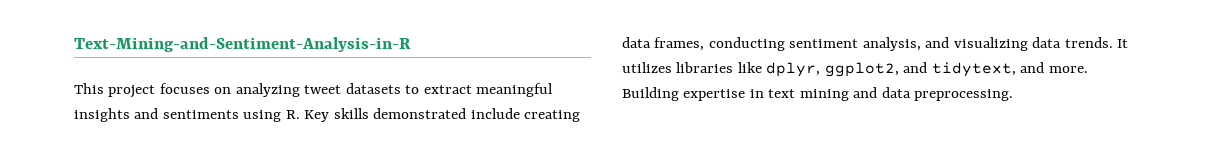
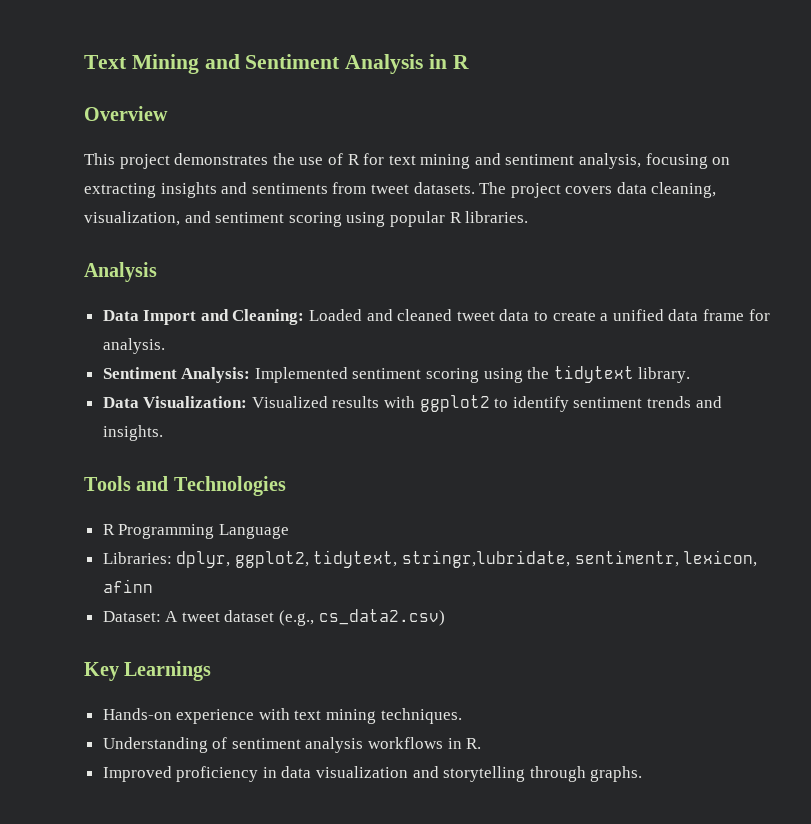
[74,37,411,52] [74,83,554,98] [74,108,581,122] [622,37,1129,51] [622,62,1088,77] [622,87,1014,101] Text-Mining-and-Sentiment-Analysis-in-R // This project focuses on analyzing tweet datasets to extract meaningful insights and sentiments using R. Key skills demonstrated include creating data frames, conducting sentiment analysis, and visualizing data trends. It utilizes libraries like dplyr, ggplot2, and tidytext, and more. Building expertise in text mining and data preprocessing. -> [84,54,469,74] [84,106,168,121] [84,153,731,169] [84,182,717,198] [84,211,529,227] [84,262,157,282] [102,309,770,325] [102,338,165,354] [102,365,691,383] [102,395,722,412] [102,425,163,441] [84,476,286,496] [102,524,289,539] [102,550,758,568] [102,579,153,593] [102,609,445,626] [84,661,212,681] [102,708,462,724] [102,737,482,753] [102,766,643,782] Text Mining and Sentiment Analysis in R // Overview // This project demonstrates the use of R for text mining and sentiment analysis, focusing on extracting insights and sentiments from tweet datasets. The project covers data cleaning, visualization, and sentiment scoring using popular R libraries. // Analysis // Data Import and Cleaning: Loaded and cleaned tweet data to create a unified data frame for analysis. // Sentiment Analysis: Implemented sentiment scoring using the tidytext library. // Data Visualization: Visualized results with ggplot2 to identify sentiment trends and insights. // Tools and Technologies // R Programming Language // Libraries: dplyr, ggplot2, tidytext, stringr,lubridate, sentimentr, lexicon, afinn // Dataset: A tweet dataset (e.g., cs_data2.csv) // Key Learnings // Hands-on experience with text mining techniques. // Understanding of sentiment analysis workflows in R. // Improved proficiency in data visualization and storytelling through graphs.

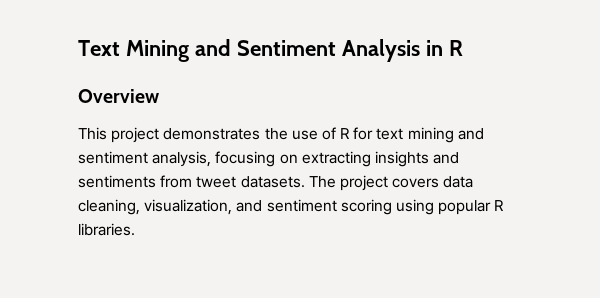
[84,262,157,282] [102,309,770,325] [102,338,165,354] [102,365,691,383] [102,395,722,412] [102,425,163,441] [84,476,286,496] [102,524,289,539] [102,550,758,568] [102,579,153,593] [102,609,445,626] [84,661,212,681] [102,708,462,724] [102,737,482,753] [102,766,643,782] // Analysis // Data Import and Cleaning: Loaded and cleaned tweet data to create a unified data frame for analysis. // Sentiment Analysis: Implemented sentiment scoring using the tidytext library. // Data Visualization: Visualized results with ggplot2 to identify sentiment trends and insights. // Tools and Technologies // R Programming Language // Libraries: dplyr, ggplot2, tidytext, stringr,lubridate, sentimentr, lexicon, afinn // Dataset: A tweet dataset (e.g., cs_data2.csv) // Key Learnings // Hands-on experience with text mining techniques. // Understanding of sentiment analysis workflows in R. // Improved proficiency in data visualization and storytelling through graphs. -> (135, 229) none

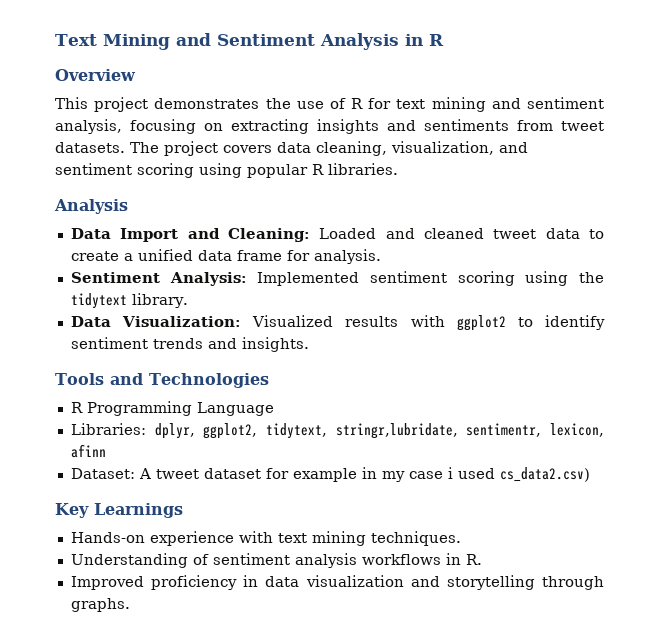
(135, 229) none -> [54,199,128,214] [70,228,604,242] [70,249,381,264] [70,271,604,286] [70,293,188,309] [70,315,605,331] [70,337,309,352] [55,373,269,388] [70,401,274,416] [70,423,604,439] [70,444,106,458] [70,467,590,482] [55,503,183,518] [70,531,461,546] [70,553,482,568] [70,575,604,590] [70,598,130,612] // Analysis // Data Import and Cleaning: Loaded and cleaned tweet data to create a unified data frame for analysis. // Sentiment Analysis: Implemented sentiment scoring using the tidytext library. // Data Visualization: Visualized results with ggplot2 to identify sentiment trends and insights. // Tools and Technologies // R Programming Language // Libraries: dplyr, ggplot2, tidytext, stringr,lubridate, sentimentr, lexicon, afinn // Dataset: A tweet dataset for example in my case i used cs_data2.csv) // Key Learnings // Hands-on experience with text mining techniques. // Understanding of sentiment analysis workflows in R. // Improved proficiency in data visualization and storytelling through graphs.

